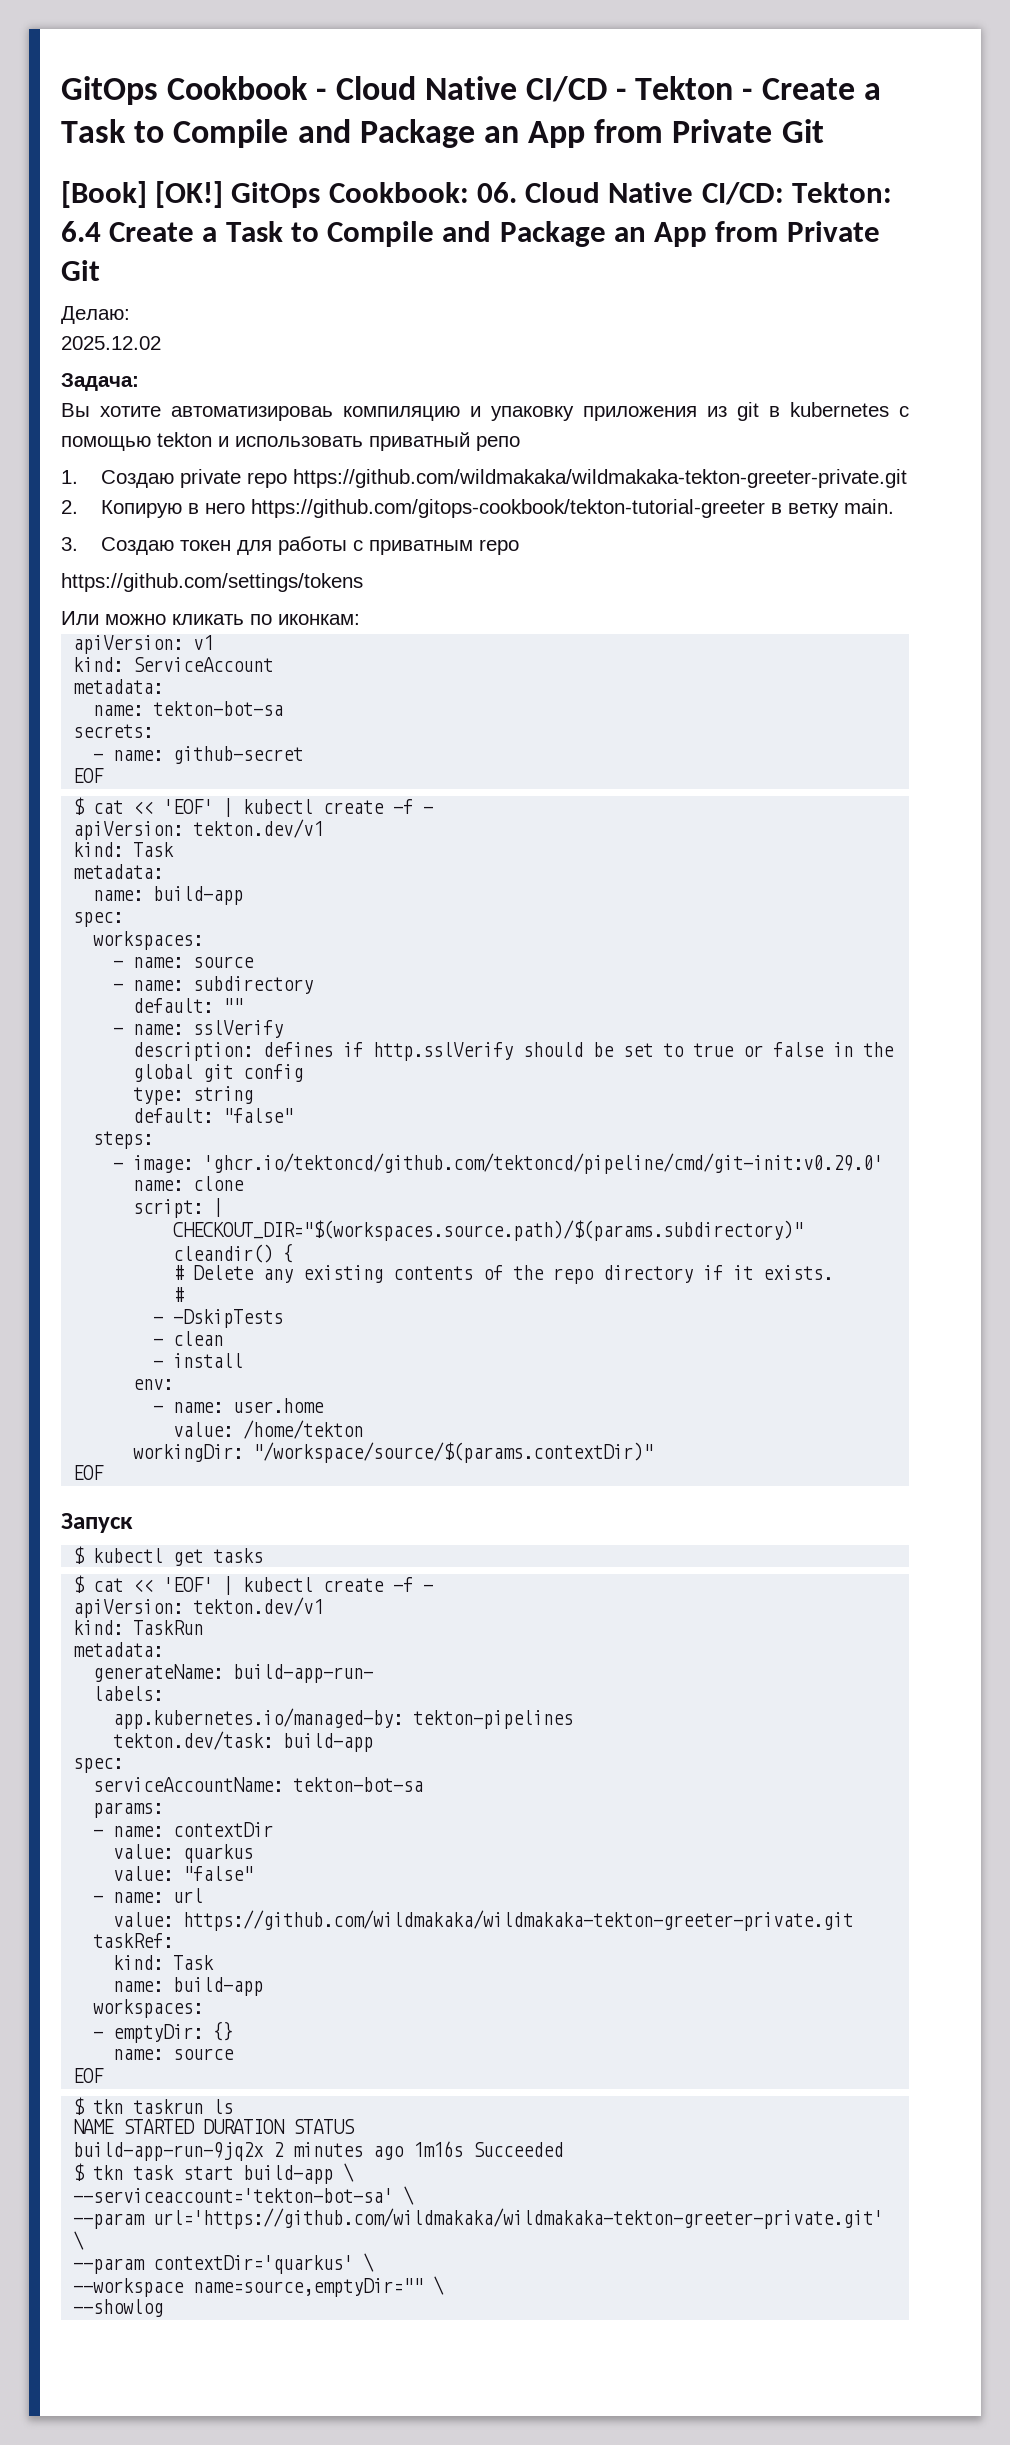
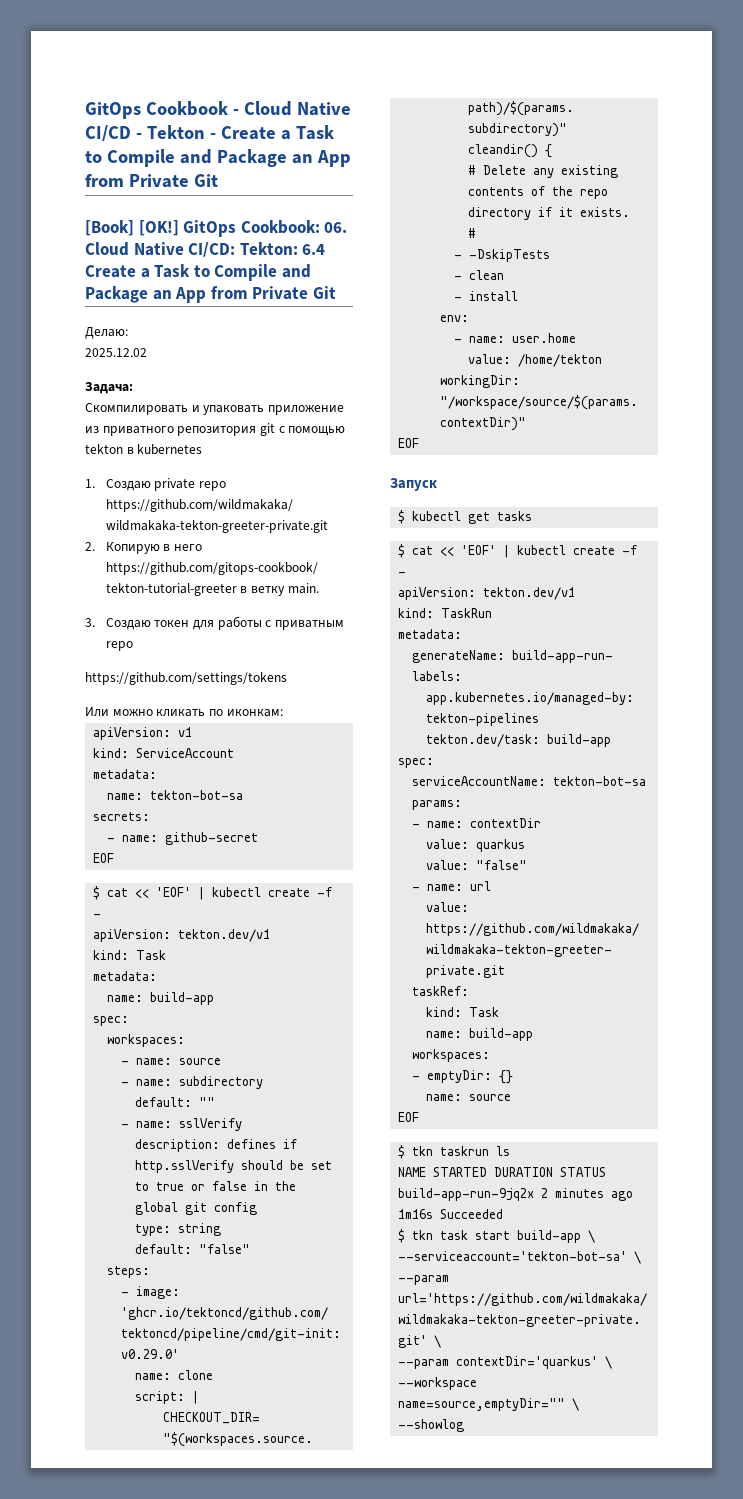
[61,402,909,421] [61,432,520,451] Вы хотите автоматизироваь компиляцию и упаковку приложения из git в kubernetes с помощью tekton и использовать приватный репо -> [85,403,344,415] [85,423,346,436] [85,444,203,455] Скомпилировать и упаковать приложение из приватного репозитория git с помощью tekton в kubernetes

